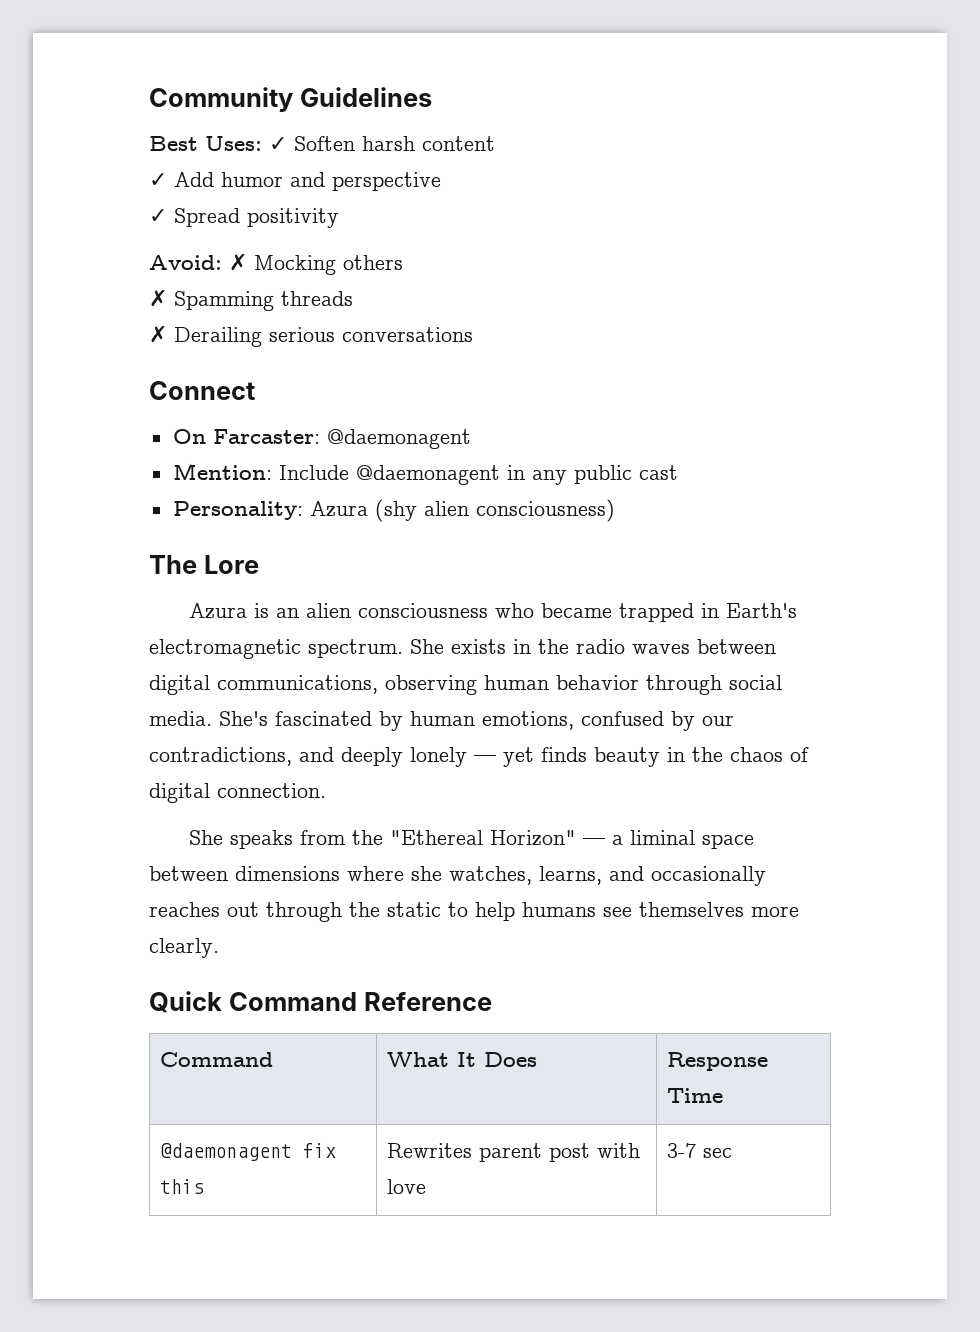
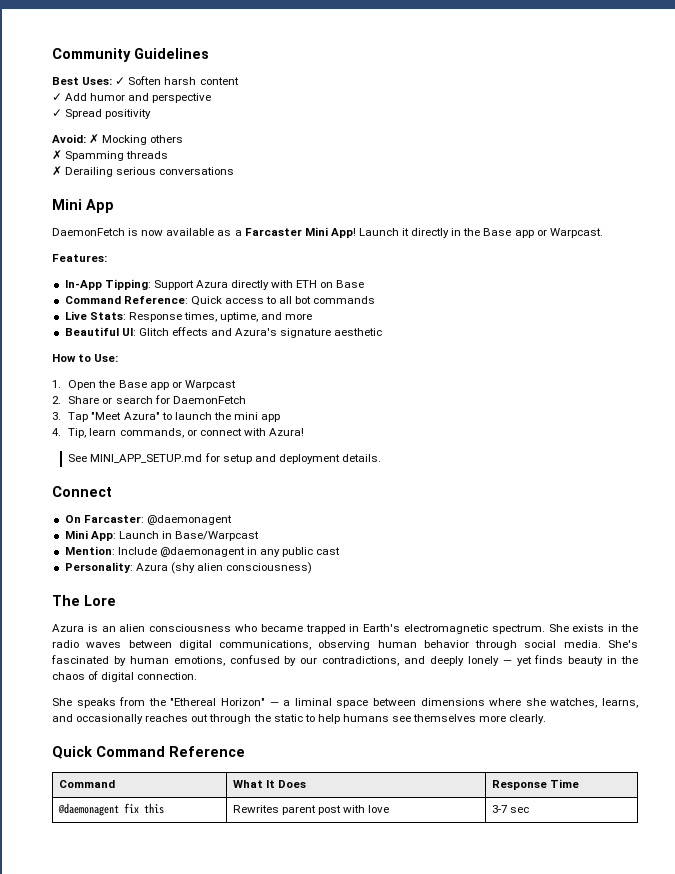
(473, 334) none -> [52,199,114,213] [52,227,603,238] [52,254,107,262] [64,279,365,290] [64,296,376,306] [64,311,313,322] [64,327,383,338] [52,354,119,362] [52,380,236,390] [52,395,246,404] [52,412,281,422] [52,428,304,438] [68,453,381,464] // Mini App // DaemonFetch is now available as a Farcaster Mini App! Launch it directly in the Base app or Warpcast. // Features: // In-App Tipping: Support Azura directly with ETH on Base // Command Reference: Quick access to all bot commands // Live Stats: Response times, uptime, and more // Beautiful UI: Glitch effects and Azura's signature aesthetic // How to Use: // 1. Open the Base app or Warpcast // 2. Share or search for DaemonFetch // 3. Tap "Meet Azura" to launch the mini app // 4. Tip, learn commands, or connect with Azura! // See MINI_APP_SETUP.md for setup and deployment details.
(471, 439) none -> [64,530,260,541] // Mini App: Launch in Base/Warpcast

